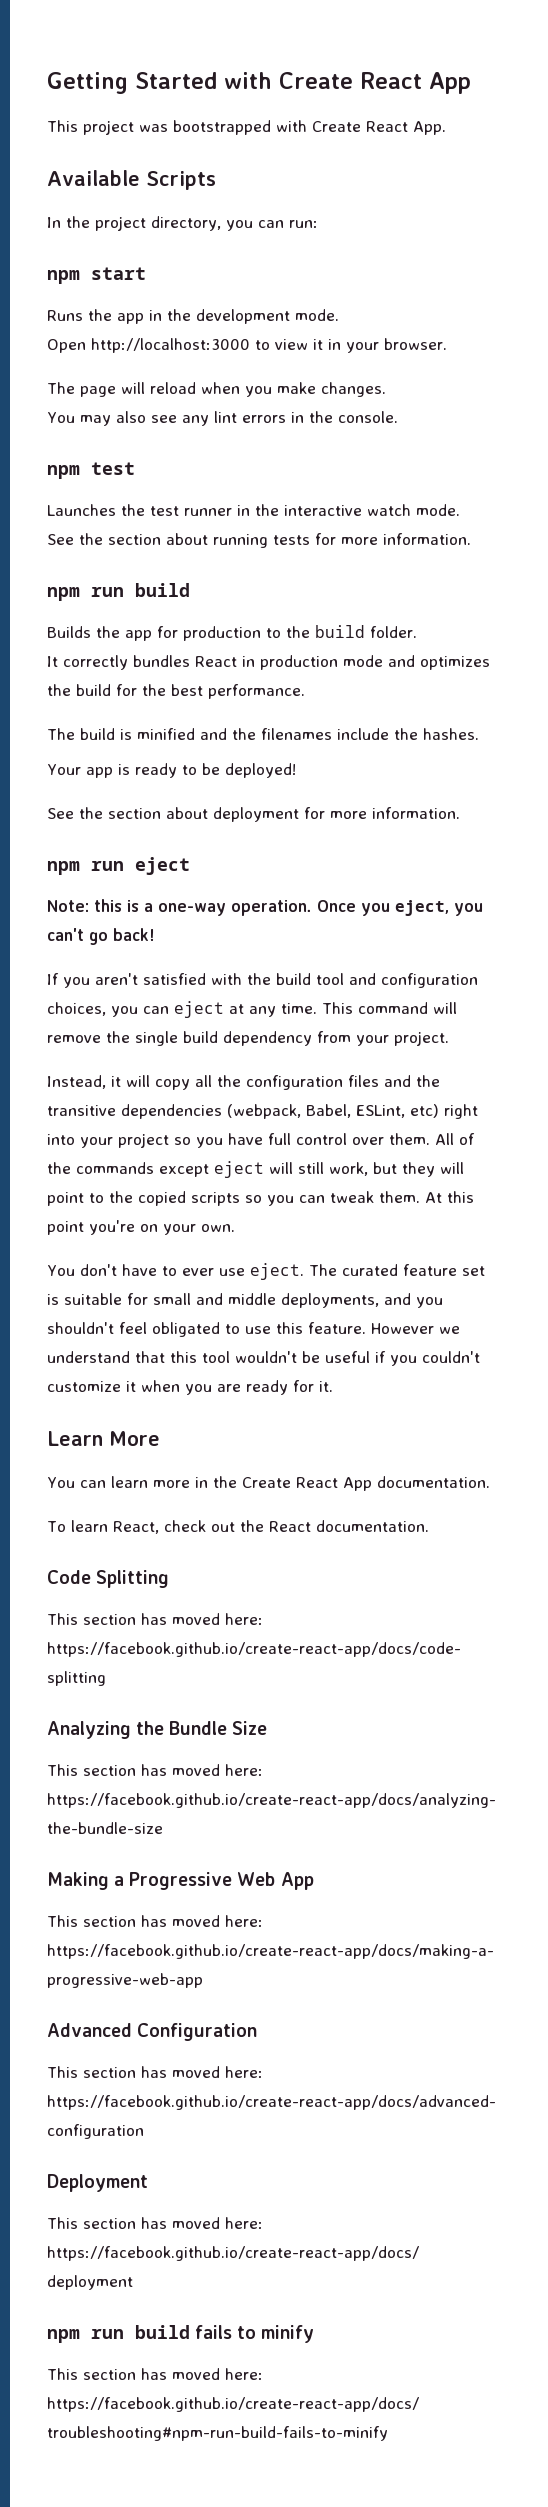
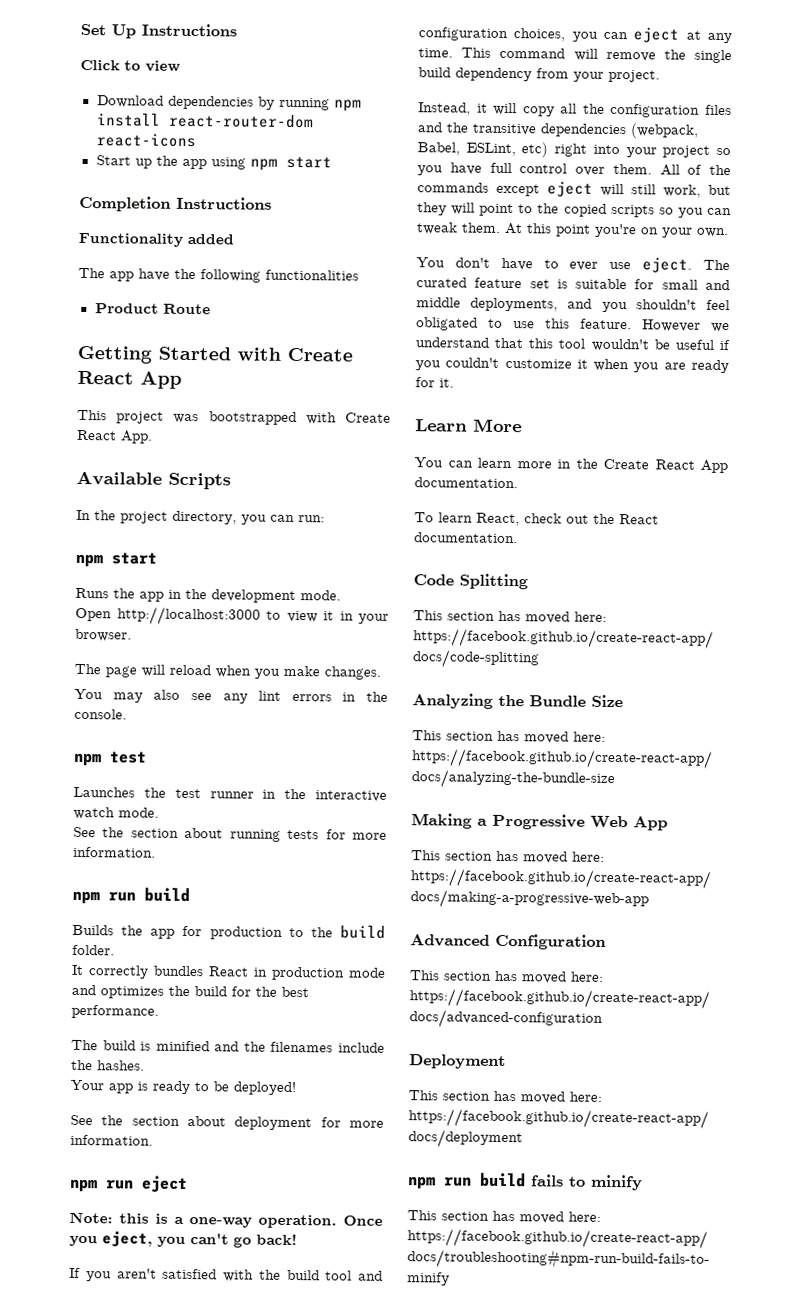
(47, 83) none -> [80,23,237,39] [80,59,181,72] [96,95,362,112] [95,113,314,129] [95,133,196,148] [95,155,332,171] [79,195,272,212] [78,232,234,247] [78,267,359,283] [94,303,211,315] Set Up Instructions // Click to view // Download dependencies by running npm install react-router-dom react-icons // Start up the app using npm start // Completion Instructions // Functionality added // The app have the following functionalities // Product Route //

